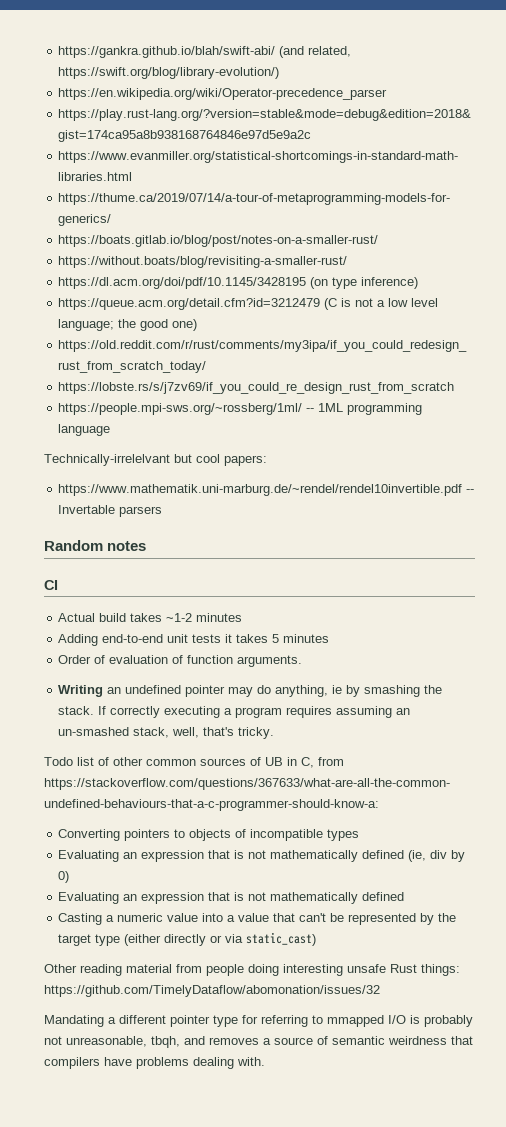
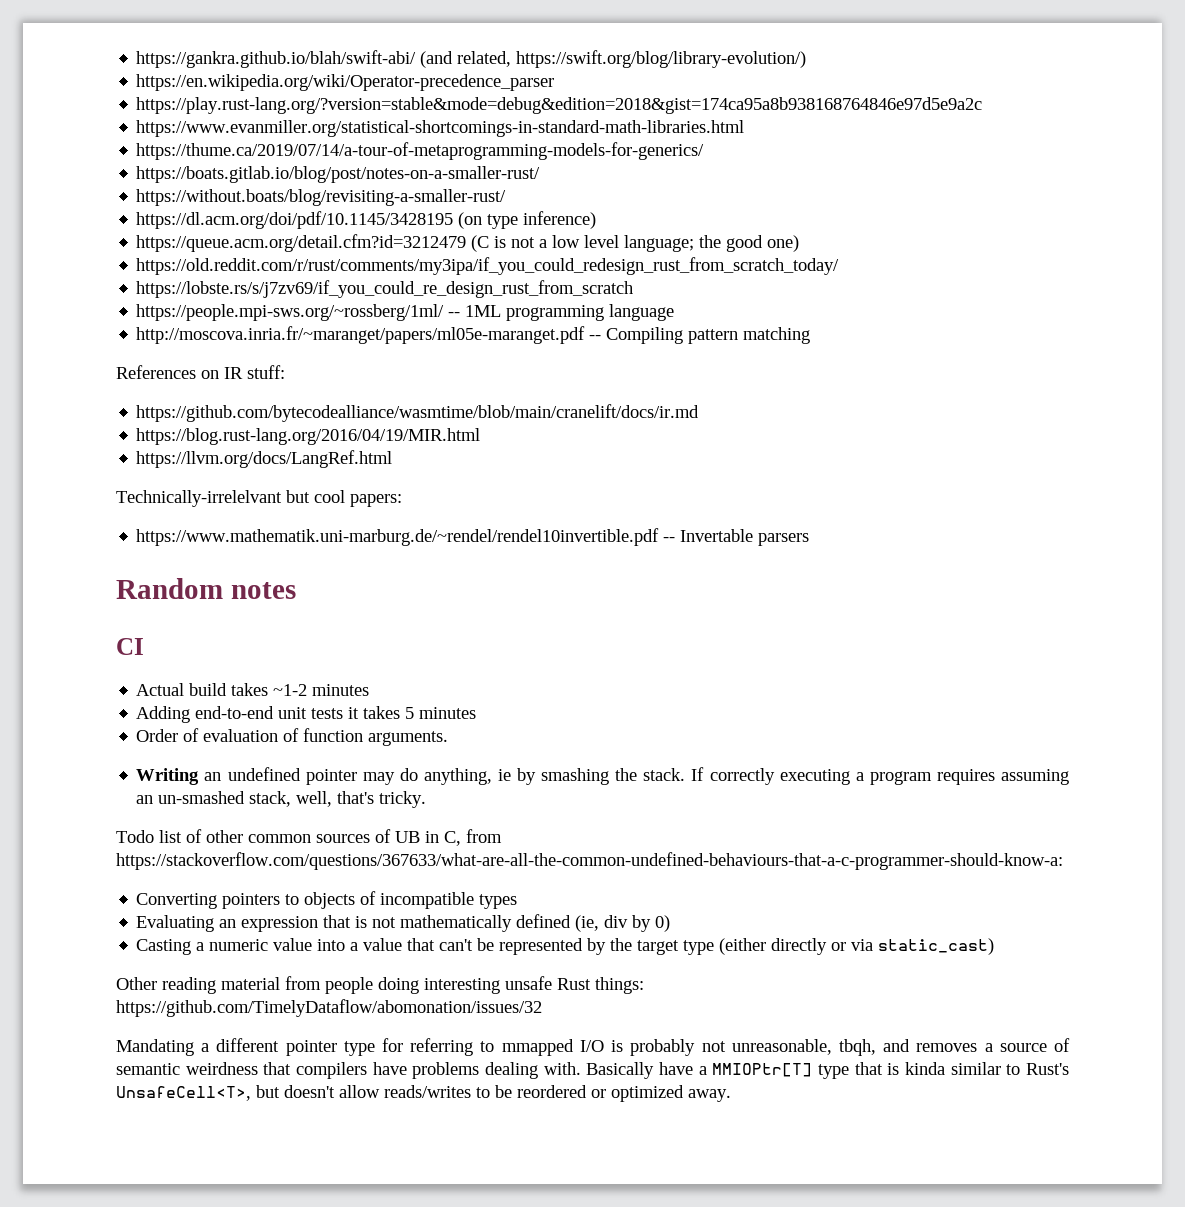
(111, 430) none -> [136,326,811,344] [116,365,285,379] [136,404,700,422] [136,428,481,445] [136,450,393,468] // http://moscova.inria.fr/~maranget/papers/ml05e-maranget.pdf -- Compiling pattern matching // References on IR stuff: // https://github.com/bytecodealliance/wasmtime/blob/main/cranelift/docs/ir.md // https://blog.rust-lang.org/2016/04/19/MIR.html // https://llvm.org/docs/LangRef.html
[58,892,405,904] // Evaluating an expression that is not mathematically defined -> (671, 923) none
(265, 1061) none -> [586,1062,1069,1079] [116,1085,731,1102] Basically have a MMIOPtr[T] type that is kinda similar to Rust's UnsafeCell<T>, but doesn't allow reads/writes to be reordered or optimized away.

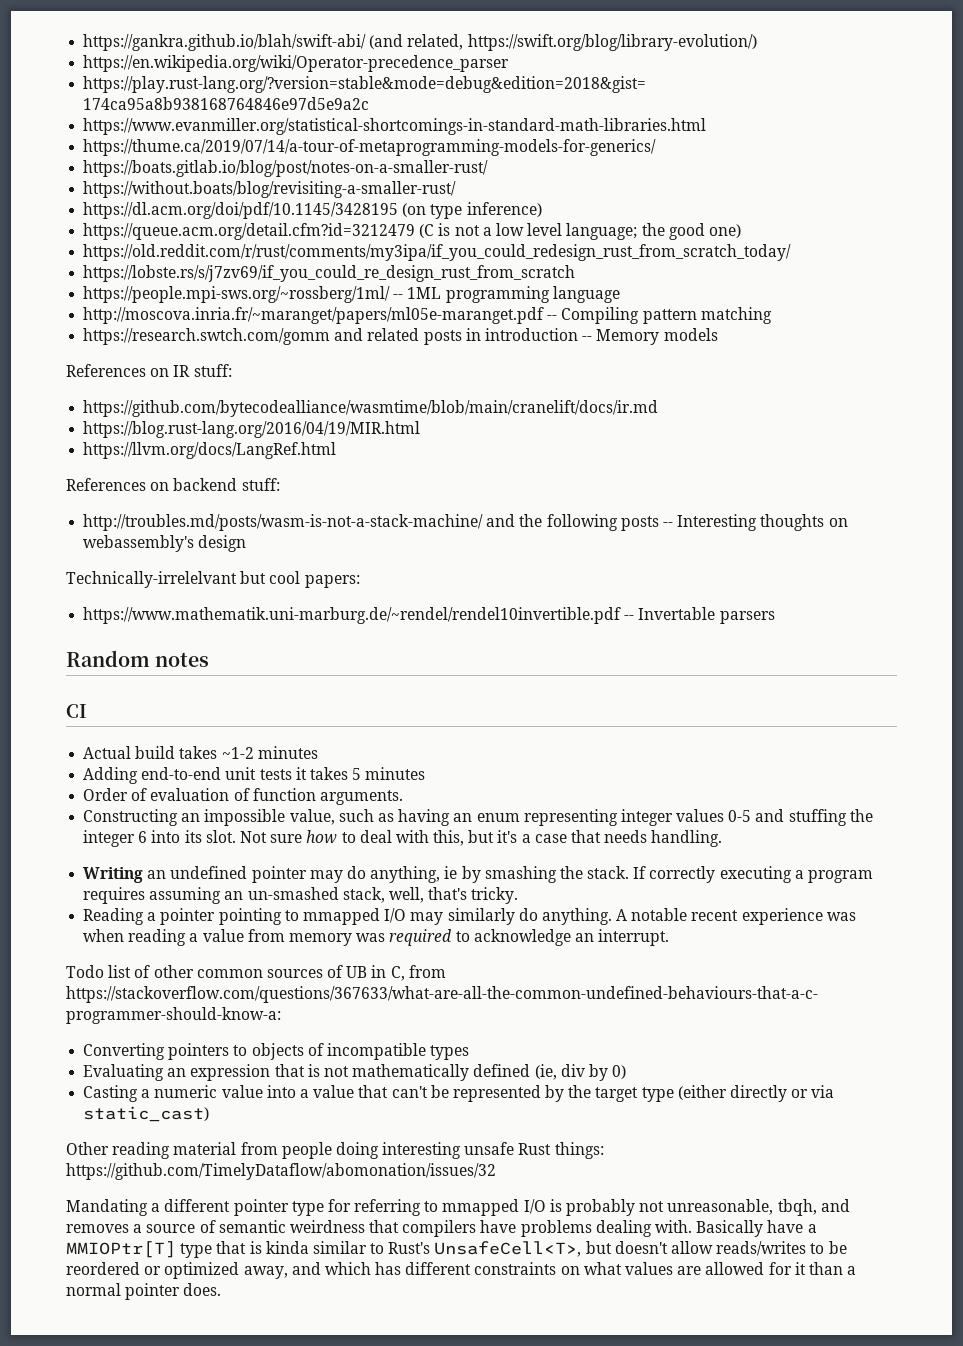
(811, 335) none -> [83,328,718,345] // https://research.swtch.com/gomm and related posts in introduction -- Memory models
(393, 459) none -> [66,478,280,491] [83,514,848,531] [83,535,247,552] // References on backend stuff: // http://troubles.md/posts/wasm-is-not-a-stack-machine/ and the following posts -- Interesting thoughts on webassembly's design
(449, 738) none -> [83,809,873,826] [83,830,723,847] // Constructing an impossible value, such as having an enum representing integer values 0-5 and stuffing the integer 6 into its slot. Not sure how to deal with this, but it's a case that needs handling.
(427, 799) none -> [83,908,856,925] [83,929,670,946] // Reading a pointer pointing to mmapped I/O may similarly do anything. A notable recent experience was when reading a value from memory was required to acknowledge an interrupt.
[688,1089,731,1102] away. -> [243,1262,857,1279] [66,1283,222,1300] away, and which has different constraints on what values are allowed for it than a normal pointer does.

